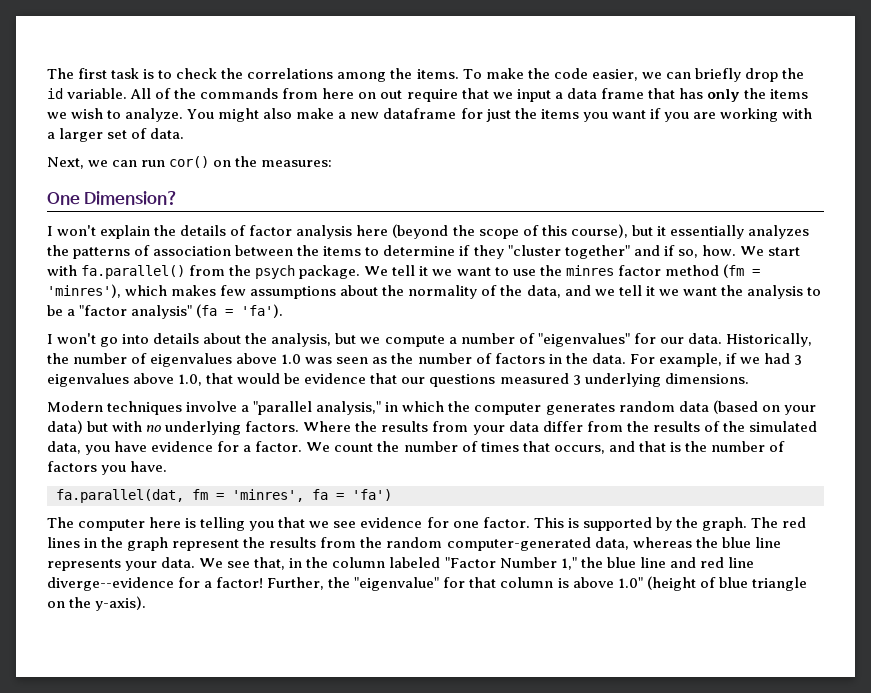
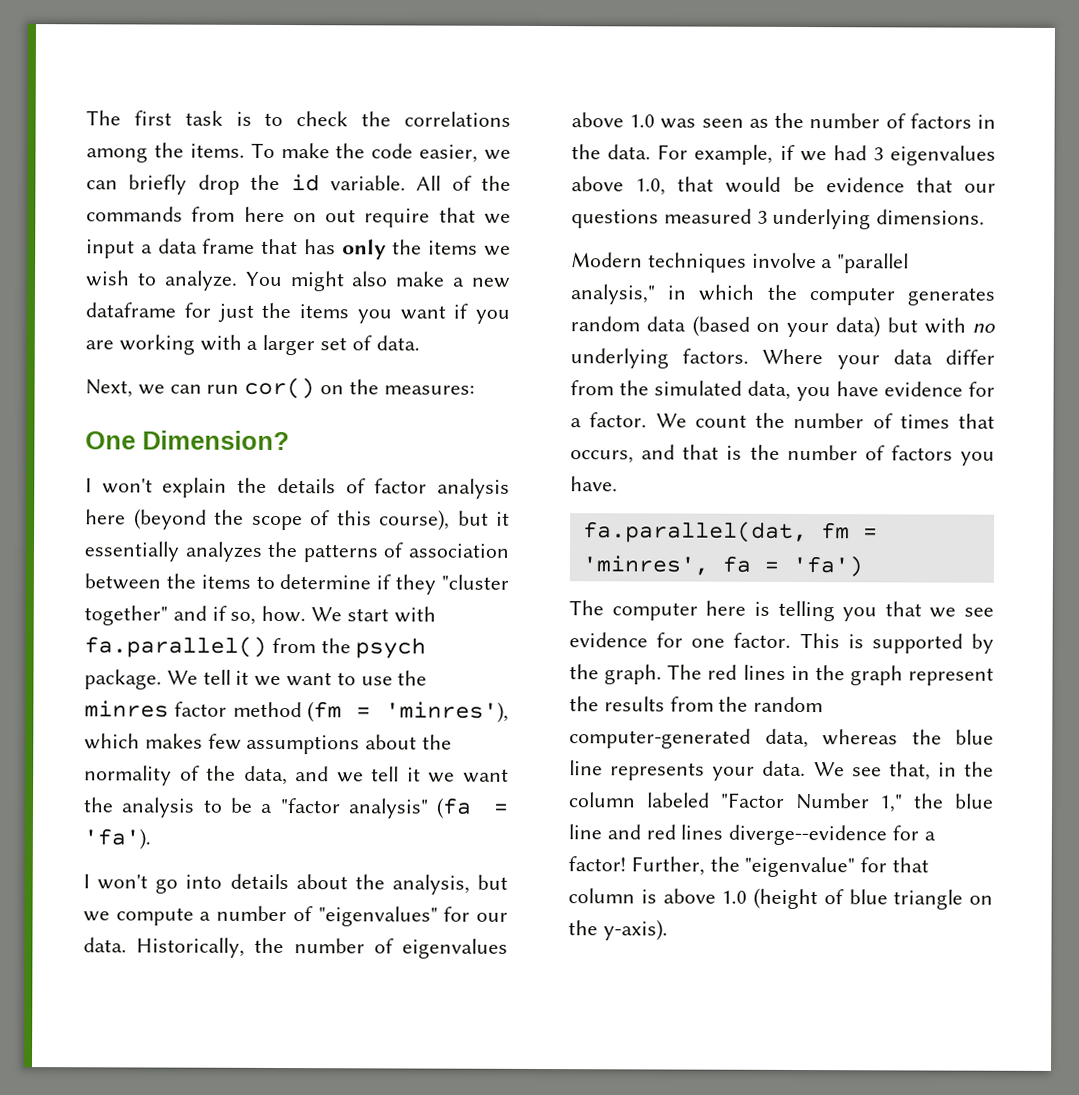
[355,421,469,432] the results from -> (824, 356) none
[652,421,745,432] results of the -> (649, 388) none
[727,557,754,568] line -> [680,824,724,840] lines
[617,577,643,588] 1.0" -> [721,890,748,904] 1.0

